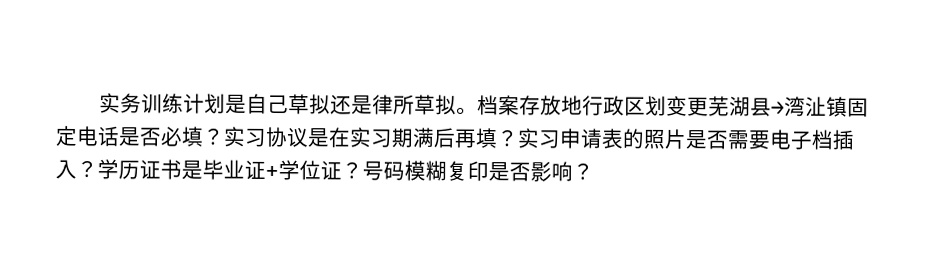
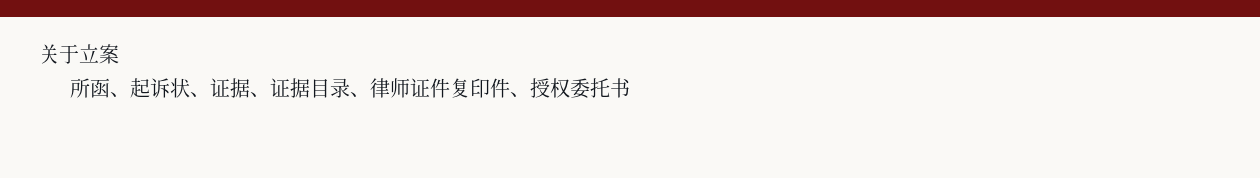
[99,93,870,118] [55,125,855,150] [55,159,594,182] 实务训练计划是自己草拟还是律所草拟。档案存放地行政区划变更芜湖县→湾沚镇固定电话是否必填？实习协议是在实习期满后再填？实习申请表的照片是否需要电子档插入？学历证书是毕业证+学位证？号码模糊复印是否影响？ -> [39,44,119,64] [70,78,631,99] 关于立案 // 所函、起诉状、证据、证据目录、律师证件复印件、授权委托书

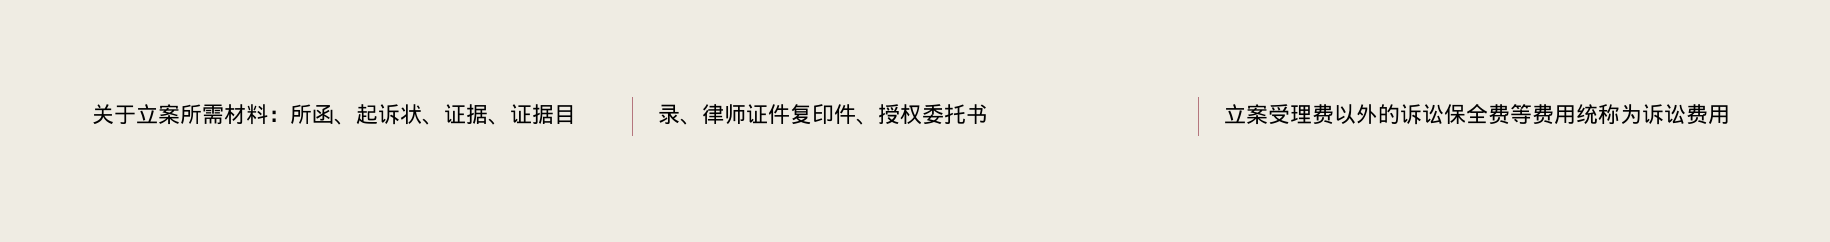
(119, 54) // -> [180,104,290,125] 所需材料：
(631, 88) none -> [1224,104,1730,125] // 立案受理费以外的诉讼保全费等费用统称为诉讼费用

